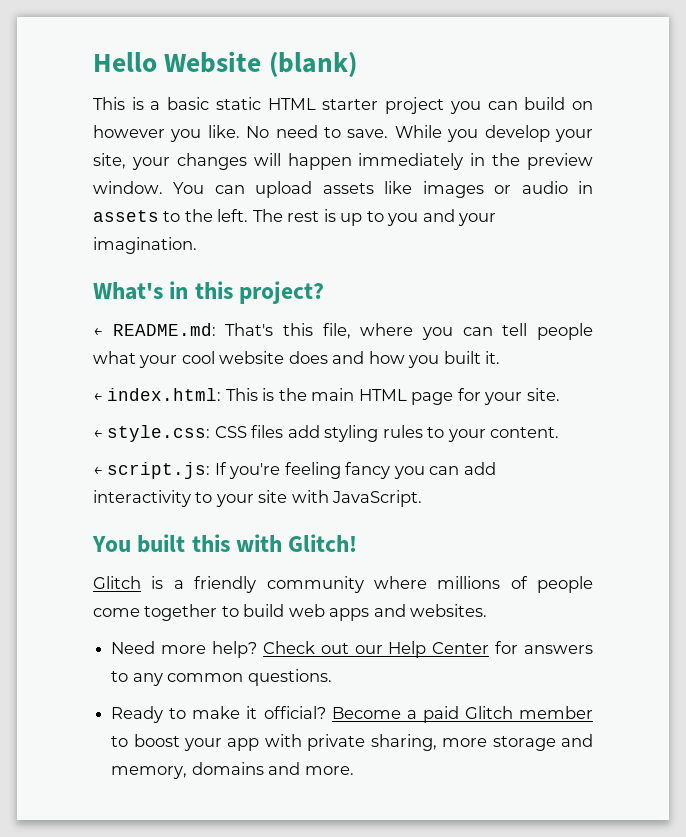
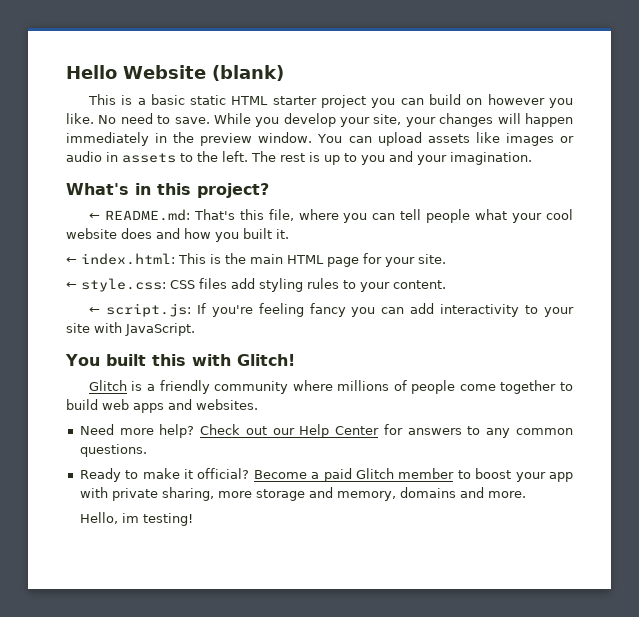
(354, 770) none -> [79,512,193,526] // Hello, im testing!

